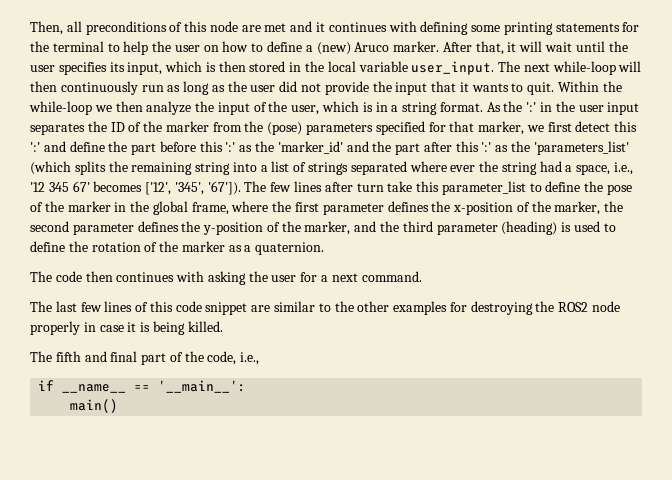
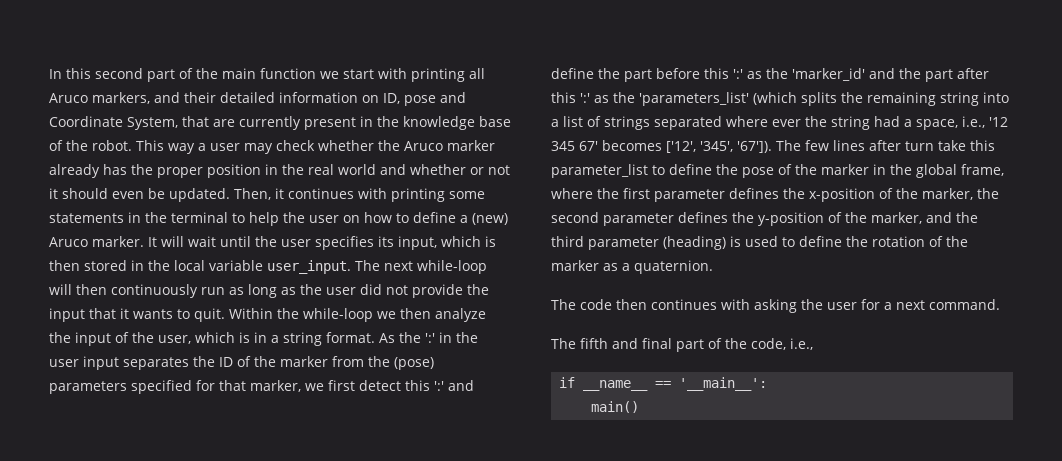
[30,21,640,35] Then, all preconditions of this node are met and it continues with defining some printing statements for -> [49,68,485,82] [49,92,466,106] [49,116,511,130] [49,140,495,154] [49,164,510,178] [49,188,485,202] [49,212,141,223] In this second part of the main function we start with printing all Aruco markers, and their detailed information on ID, pose and Coordinate System, that are currently present in the knowledge base of the robot. This way a user may check whether the Aruco marker already has the proper position in the real world and whether or not it should even be updated. Then, it continues with printing some statements in
[442,41,517,55] After that, it -> [148,237,157,247] It
[30,301,621,315] [30,321,223,335] // The last few lines of this code snippet are similar to the other examples for destroying the ROS2 node properly in case it is being killed. -> (1000, 304) none

